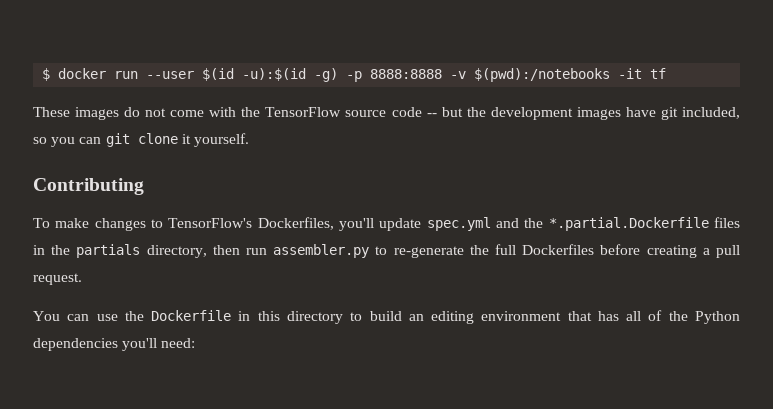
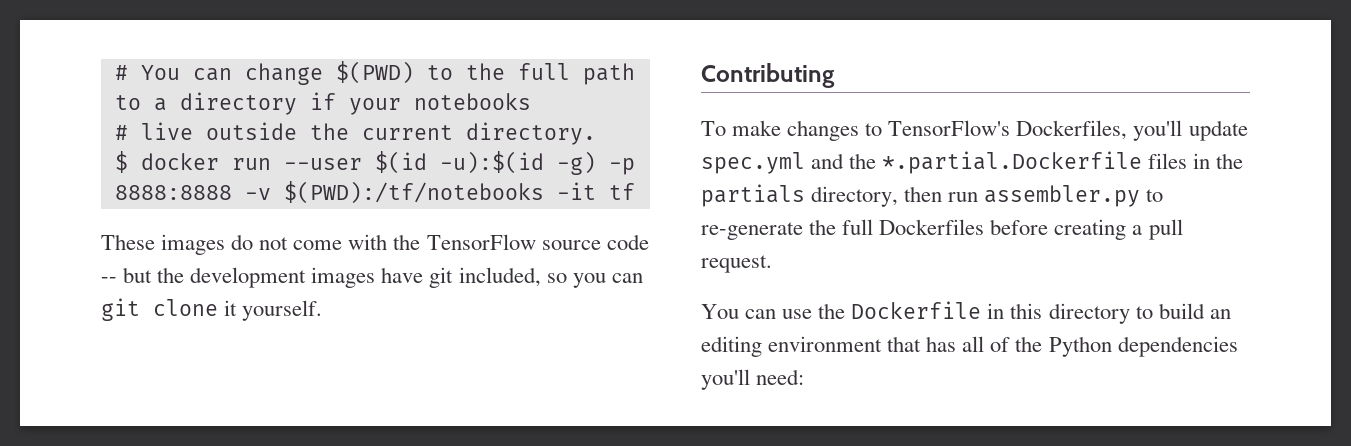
(42, 74) none -> [114,61,635,85] [114,92,531,115] [114,122,596,145] # You can change $(PWD) to the full path to a directory if your notebooks // # live outside the current directory. //
[474,68,611,82] $(pwd):/notebooks -> [283,181,544,204] $(PWD):/tf/notebooks

